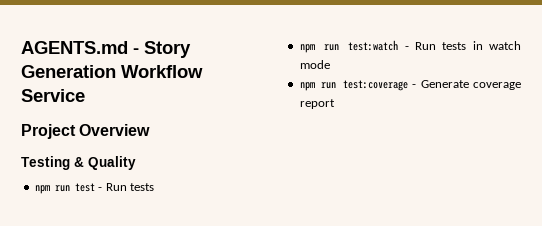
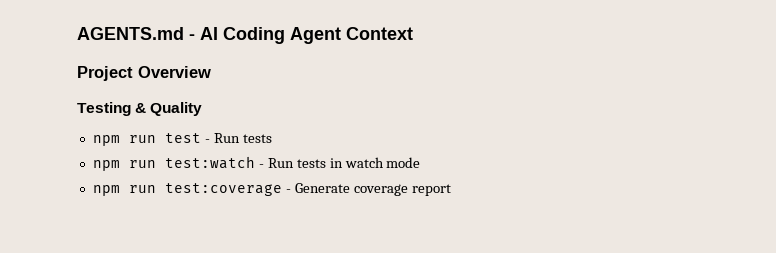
[144,41,191,58] [21,65,203,78] [21,89,85,102] Story Generation Workflow Service -> [200,27,413,44] AI Coding Agent Context

